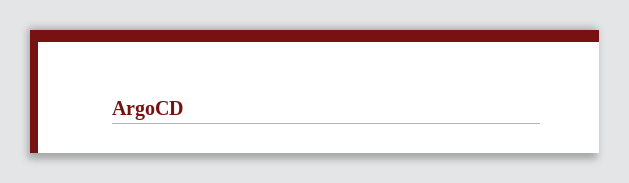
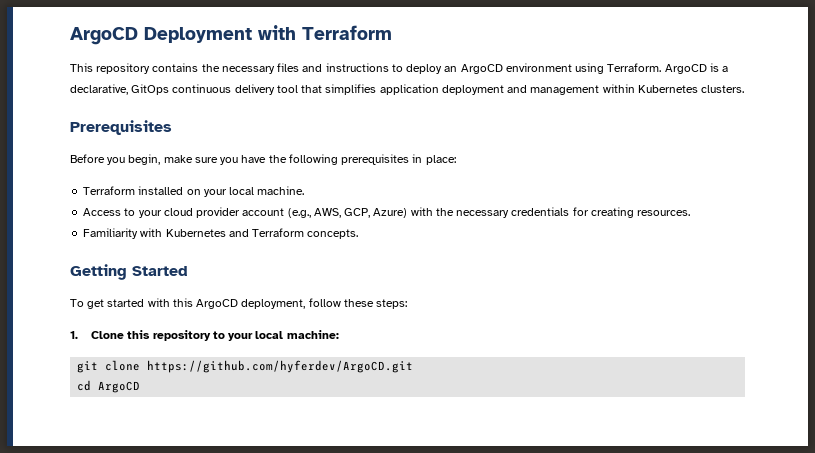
[112,101,183,120] ArgoCD -> [70,25,392,45] [70,63,729,74] [70,84,745,95] [70,120,172,135] [70,154,456,165] [83,186,305,197] [83,207,691,218] [83,228,359,239] [70,264,188,280] [70,298,408,309] [70,330,339,341] [77,360,414,373] [77,380,141,393] ArgoCD Deployment with Terraform // This repository contains the necessary files and instructions to deploy an ArgoCD environment using Terraform. ArgoCD is a declarative, GitOps continuous delivery tool that simplifies application deployment and management within Kubernetes clusters. // Prerequisites // Before you begin, make sure you have the following prerequisites in place: // Terraform installed on your local machine. // Access to your cloud provider account (e.g., AWS, GCP, Azure) with the necessary credentials for creating resources. // Familiarity with Kubernetes and Terraform concepts. // Getting Started // To get started with this ArgoCD deployment, follow these steps: // 1. Clone this repository to your local machine: // git clone https://github.com/hyferdev/ArgoCD.git // cd ArgoCD

